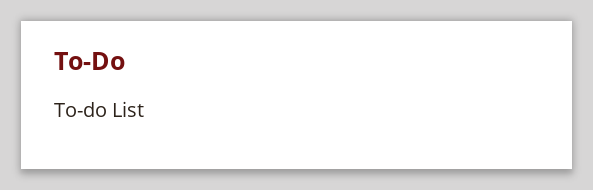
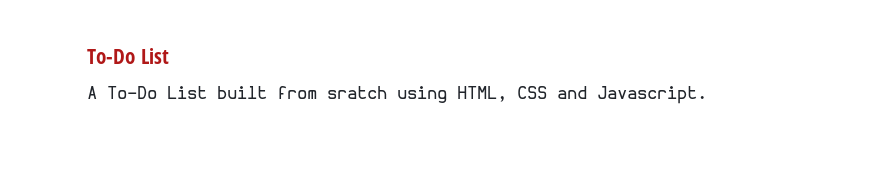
[54,52,125,70] [54,101,145,117] To-Do // To-do List -> [87,48,169,64] [87,86,707,104] To-Do List // A To-Do List built from sratch using HTML, CSS and Javascript.

